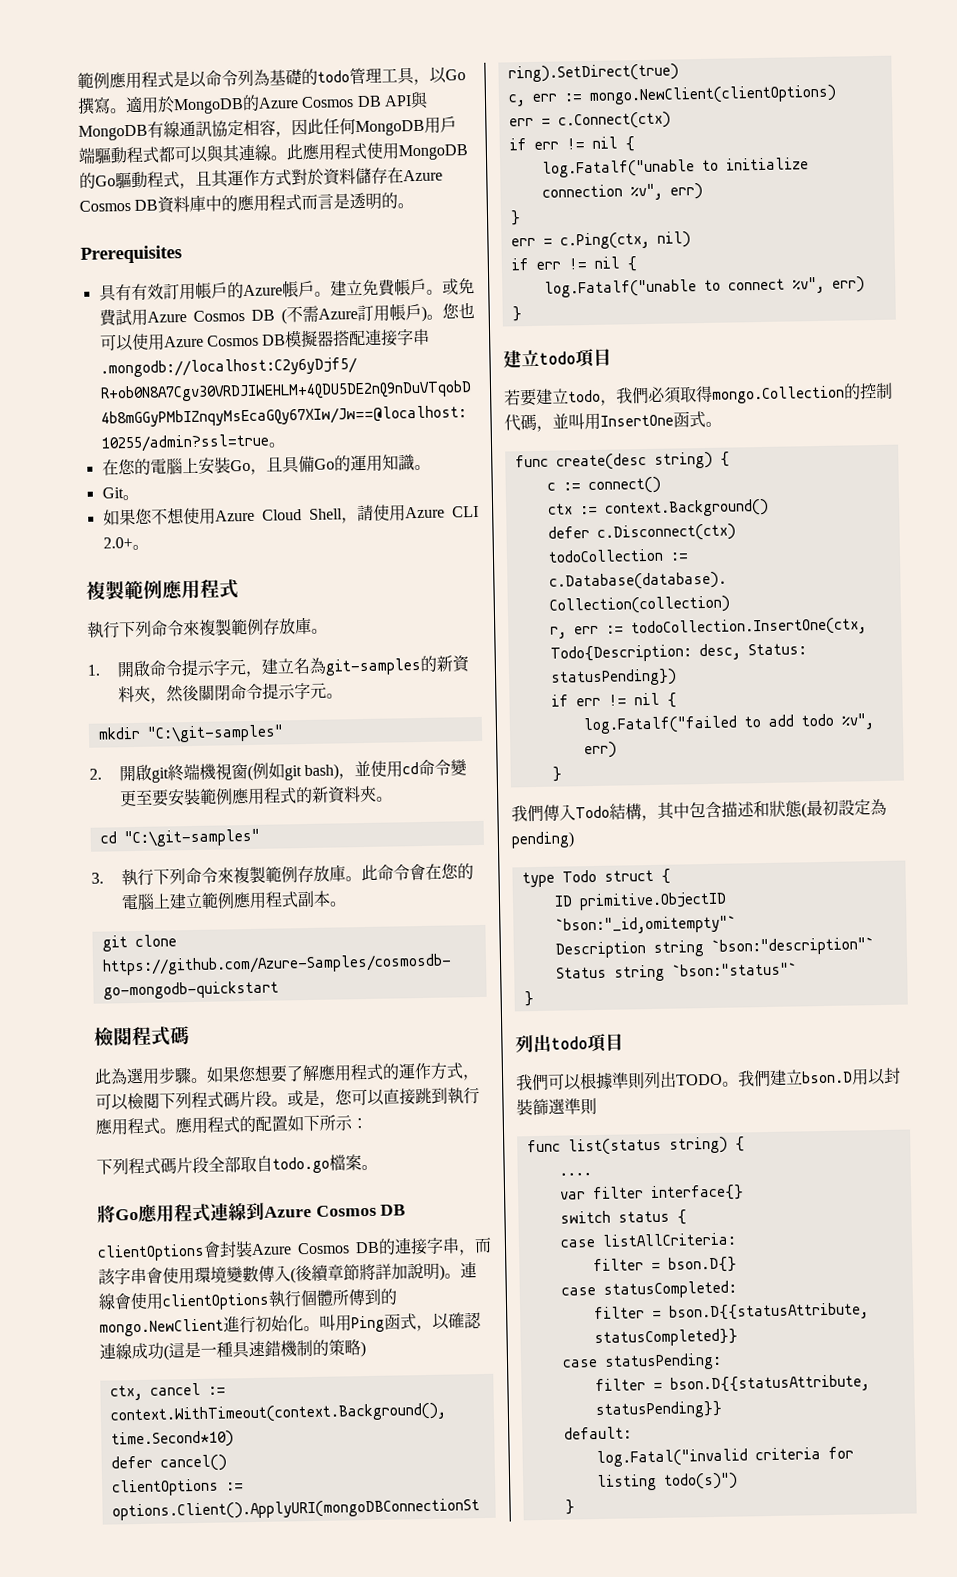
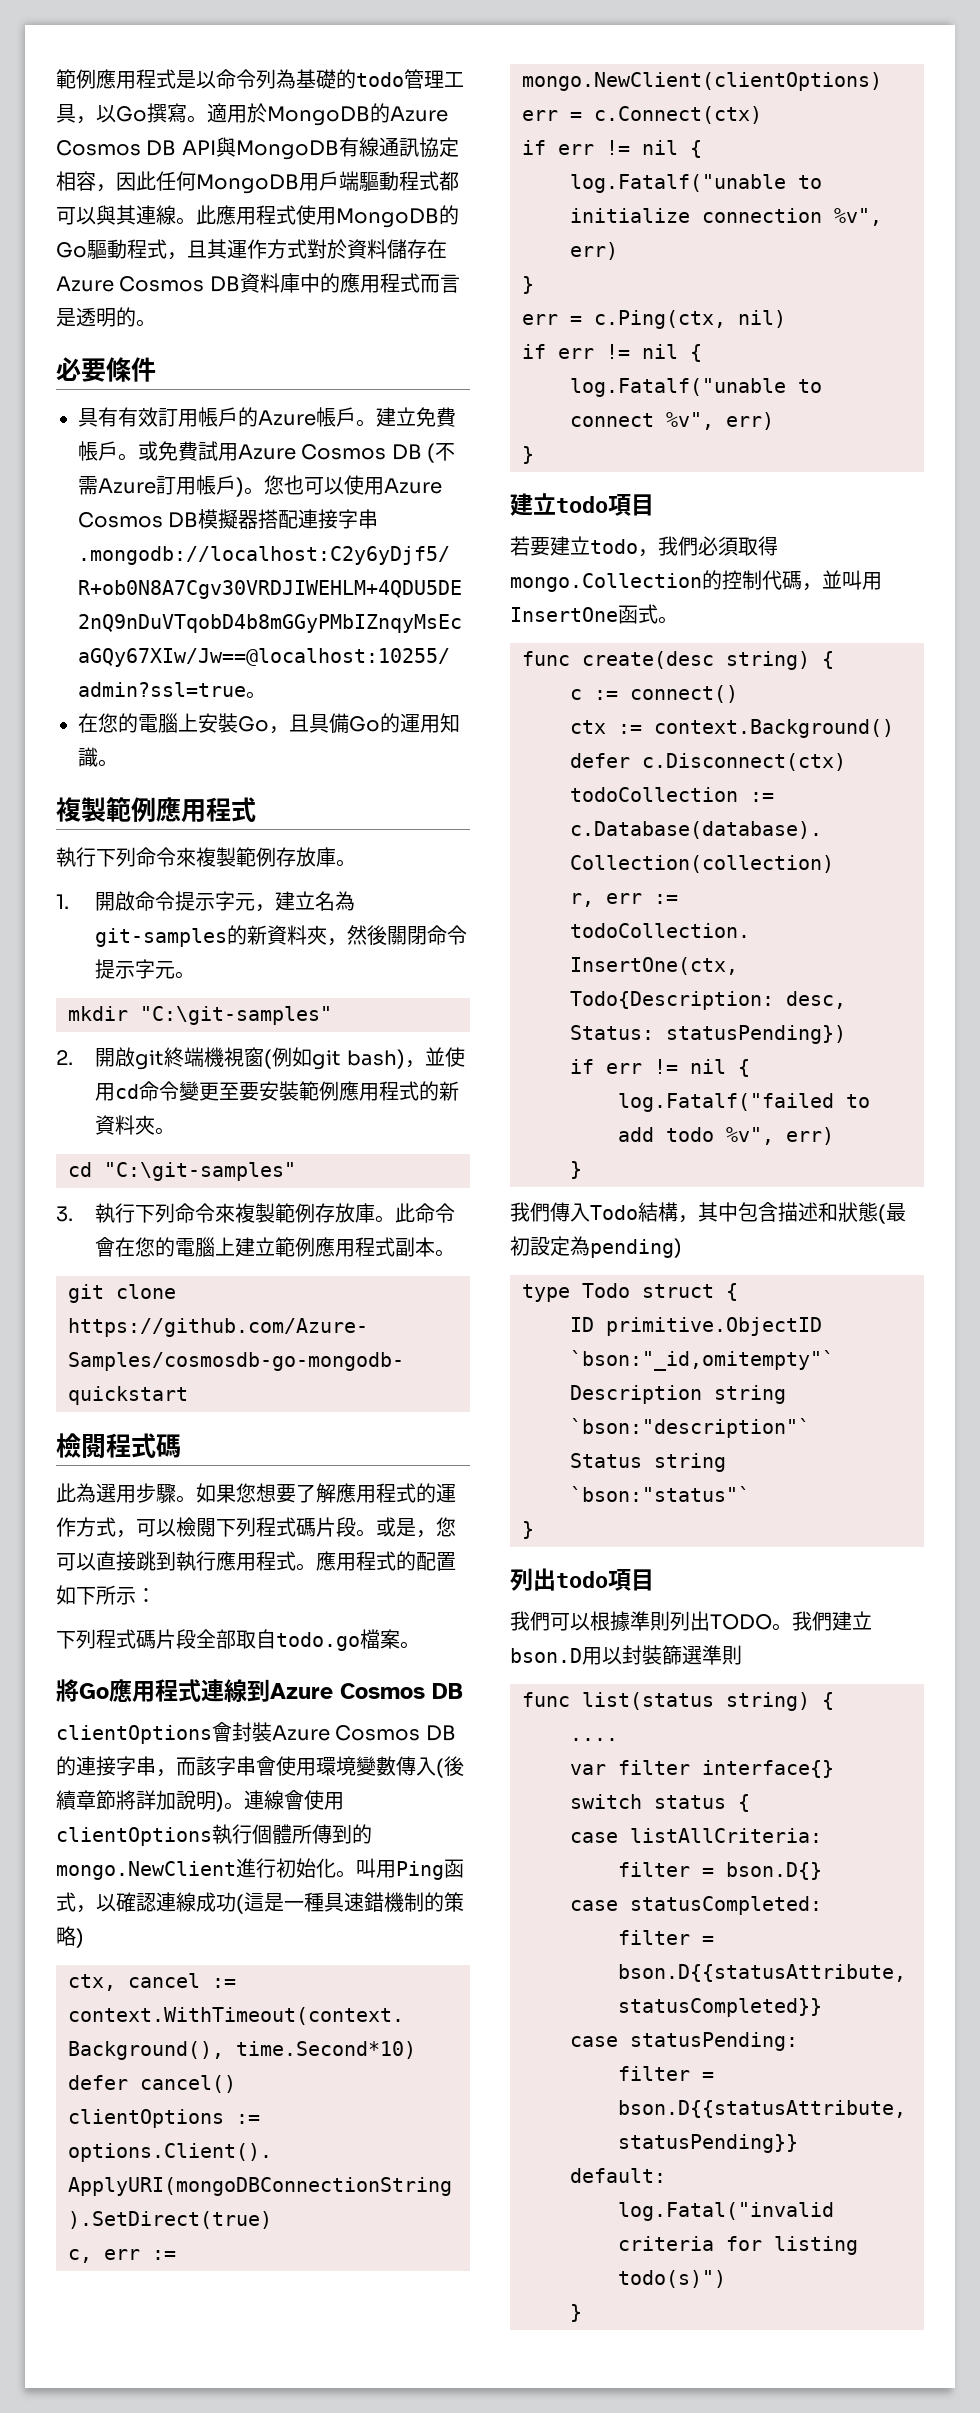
[80,245,182,264] Prerequisites -> [56,357,156,382] 必要條件
[101,487,139,501] [102,504,479,526] [102,536,149,551] // Git。 // 如果您不想使用Azure Cloud Shell，請使用Azure CLI 2.0+。 -> (118, 763) none

